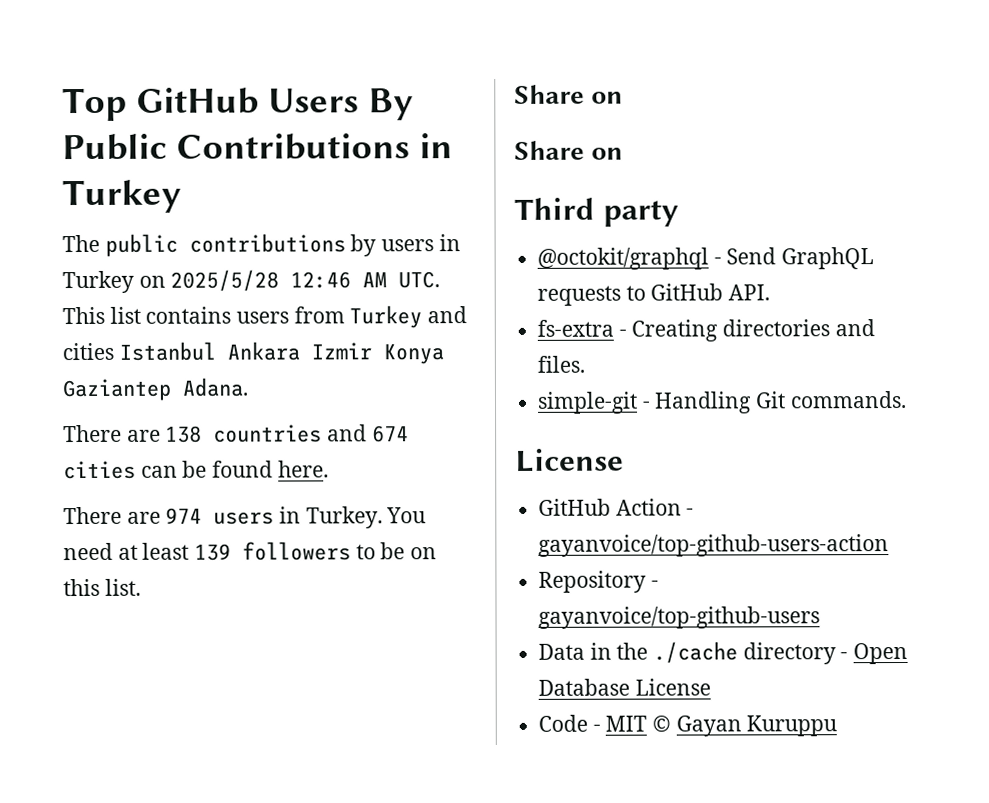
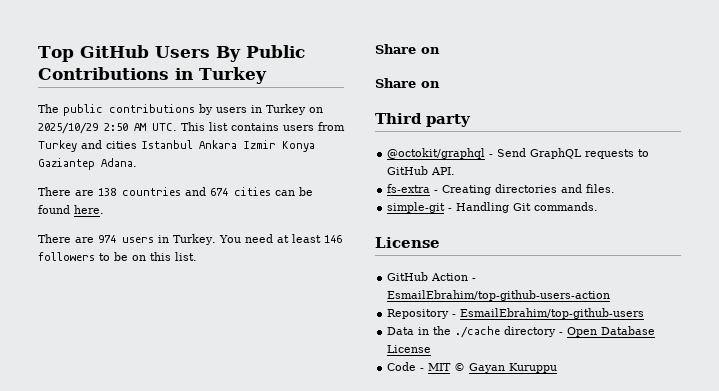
[170,269,352,292] 2025/5/28 12:46 -> [38,122,128,134] 2025/10/29 2:50
[194,543,232,561] 139 -> [323,235,342,243] 146
[538,534,890,557] gayanvoice/top-github-users-action -> [387,290,611,301] EsmailEbrahim/top-github-users-action
[538,606,821,629] gayanvoice/top-github-users -> [460,308,645,319] EsmailEbrahim/top-github-users

